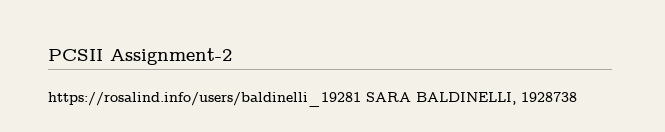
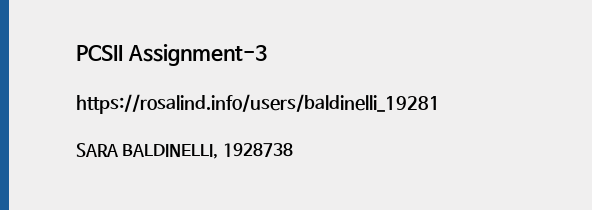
[110,48,232,65] Assignment-2 -> [127,44,267,66] Assignment-3
(361, 99) none -> (440, 104) //

